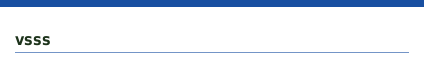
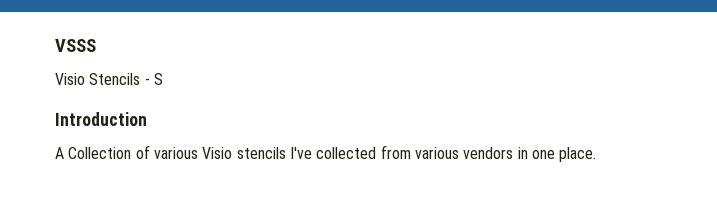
[15,36,51,46] vsss -> [55,39,96,52] [55,73,163,85] [55,112,147,126] [55,145,597,162] VSSS // Visio Stencils - S // Introduction // A Collection of various Visio stencils I've collected from various vendors in one place.

